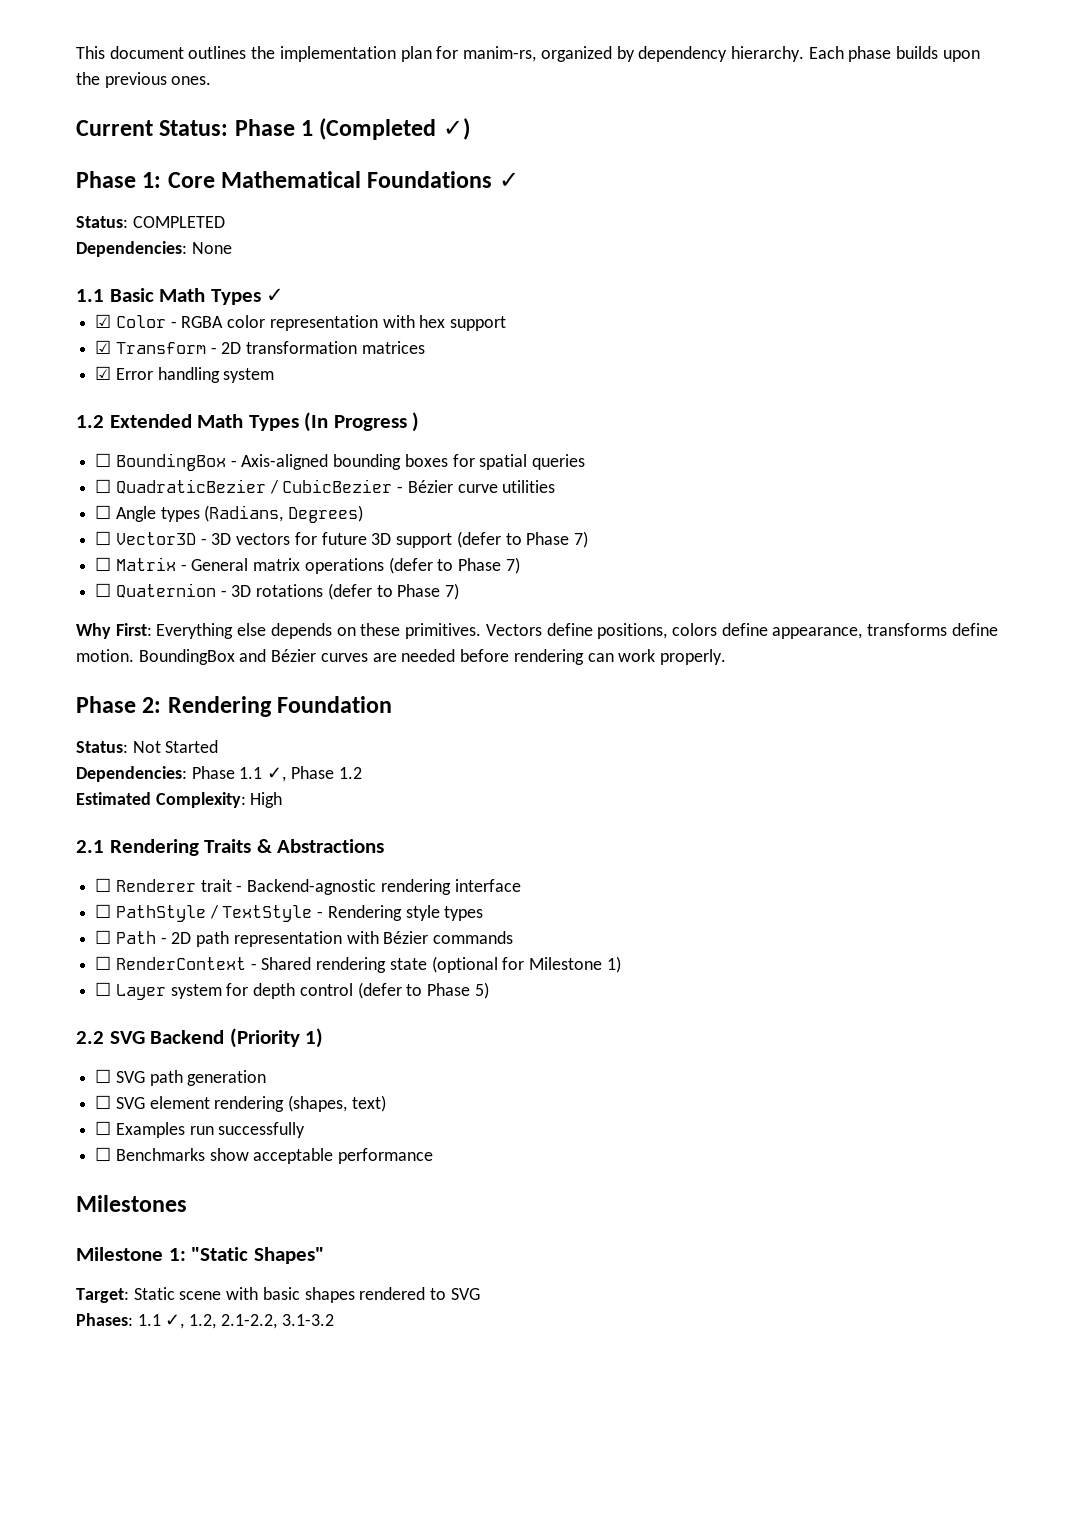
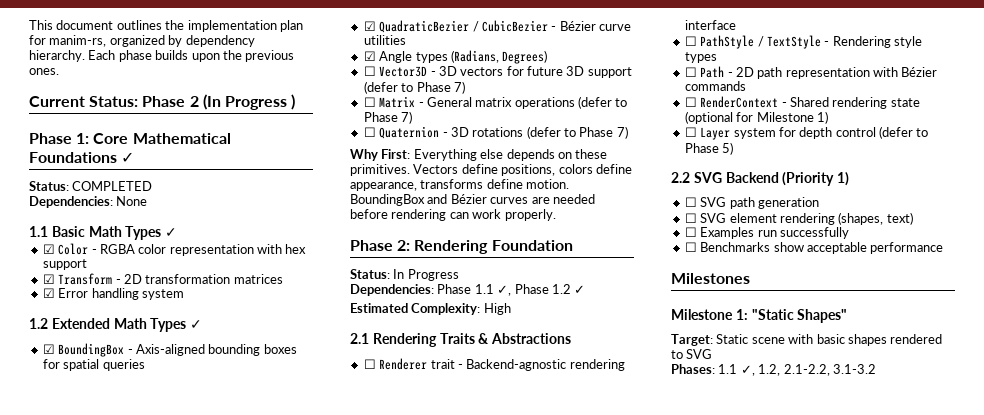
[301,118,470,140] 1 (Completed ✓) -> [189,94,296,110] 2 (In Progress )
[304,412,420,432] [95,453,112,467] (In Progress ) // ☐ -> [190,320,203,329] [42,344,55,354] ✓ // ☑
[95,479,112,493] ☐ -> [363,21,376,31] ☑
[95,505,112,519] ☐ -> [363,51,376,61] ☑
[132,740,219,753] Not Started -> [393,269,459,281] In Progress
(362, 773) none -> [574,285,586,294] ✓

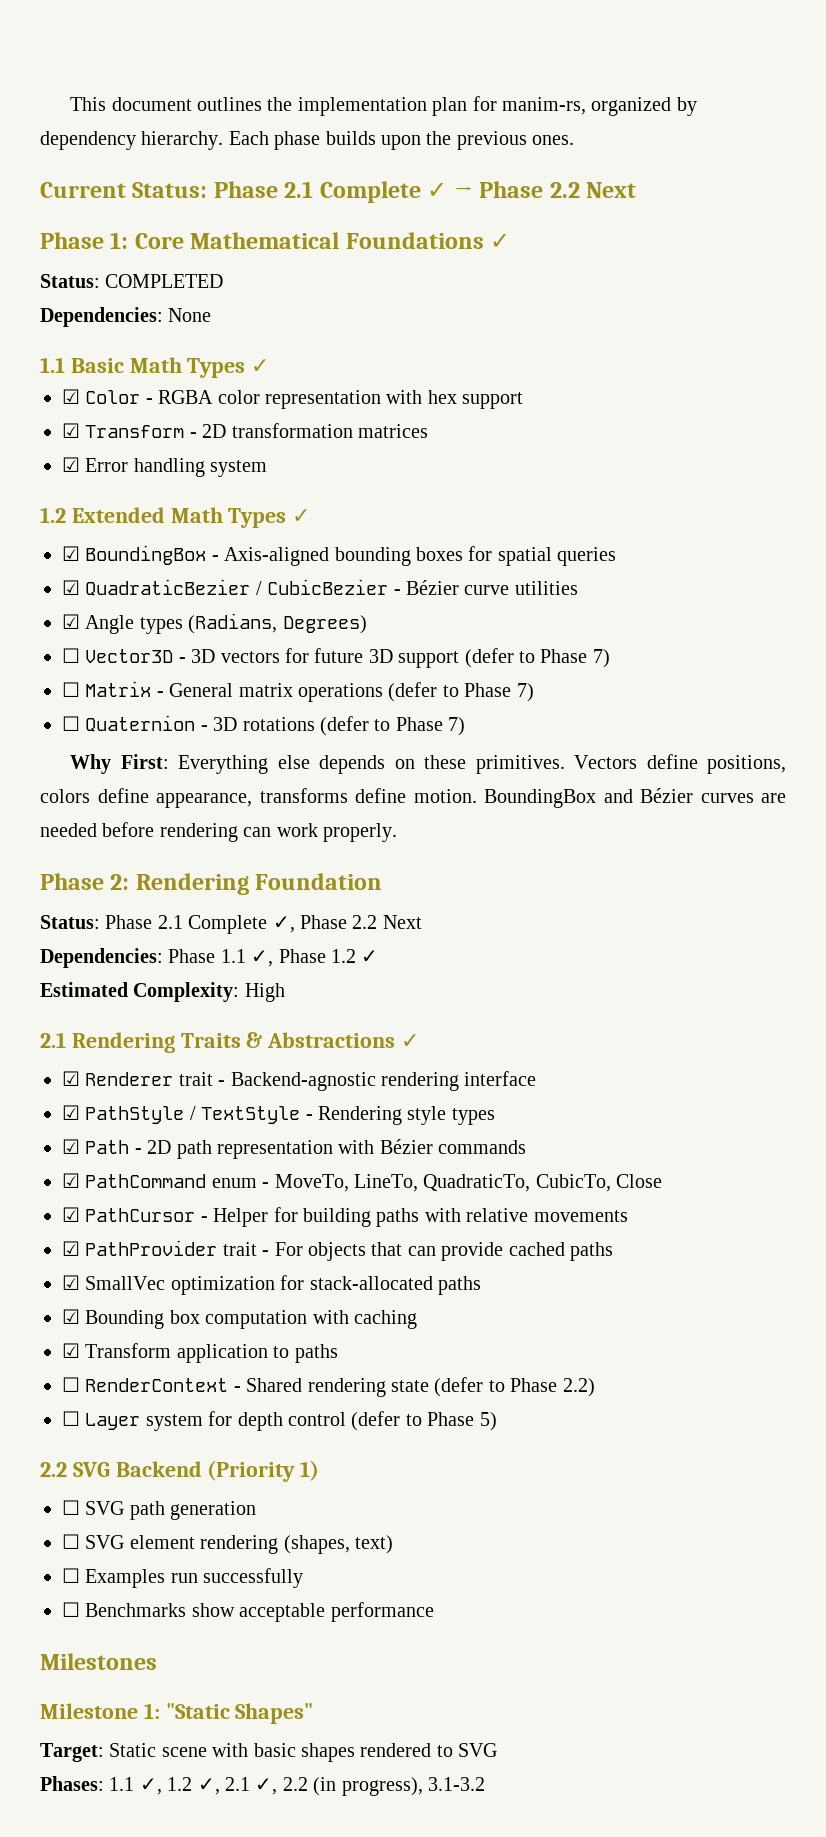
[189,94,296,110] 2 (In Progress ) -> [284,181,637,203] 2.1 Complete ✓ → Phase 2.2 Next
[393,269,459,281] In Progress -> [105,915,422,934] Phase 2.1 Complete ✓, Phase 2.2 Next
[363,359,376,369] // ☐ -> [401,1034,420,1048] [62,1071,80,1086] ✓ // ☑
[684,36,697,46] ☐ -> [62,1105,80,1120] ☑
[684,67,697,77] ☐ -> [62,1139,80,1154] ☑
(746, 86) none -> [62,1173,663,1192] [62,1207,628,1227] [62,1240,613,1261] [62,1275,481,1295] [62,1309,417,1329] [62,1343,338,1363] // ☑ PathCommand enum - MoveTo, LineTo, QuadraticTo, CubicTo, Close // ☑ PathCursor - Helper for building paths with relative movements // ☑ PathProvider trait - For objects that can provide cached paths // ☑ SmallVec optimization for stack-allocated paths // ☑ Bounding box computation with caching // ☑ Transform application to paths
[684,111,828,124] (optional for Milestone 1) -> [434,1377,595,1397] (defer to Phase 2.2)
[758,364,830,376] 1.2, 2.1-2.2, -> [167,1777,423,1796] 1.2 ✓, 2.1 ✓, 2.2 (in progress),

